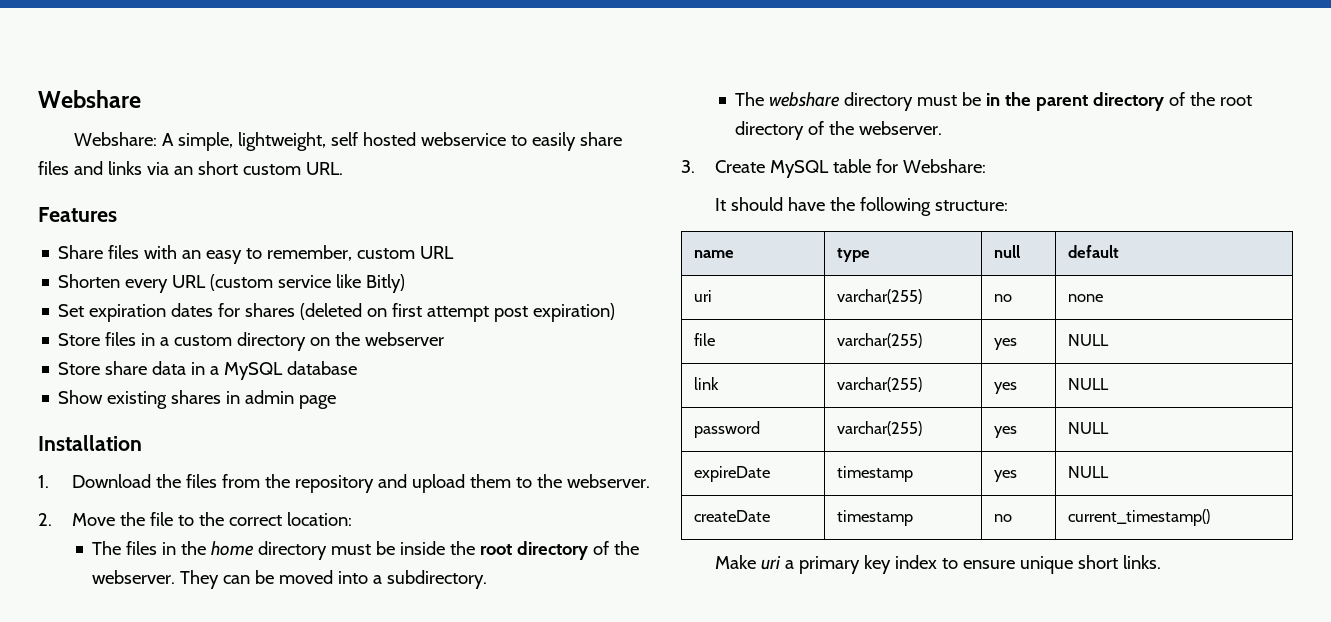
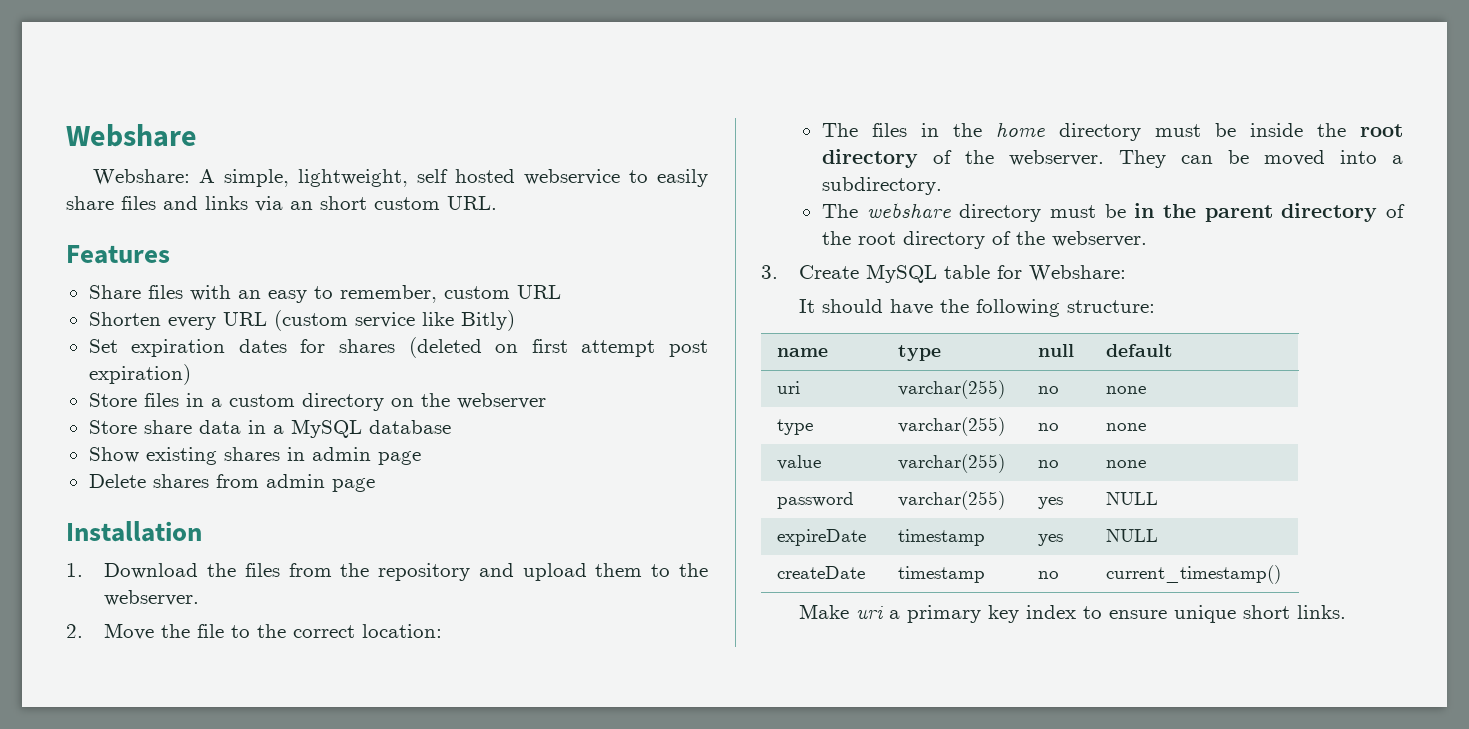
(337, 402) none -> [88,474,375,492] // Delete shares from admin page
[693,333,715,346] [836,333,922,348] [993,338,1017,350] [1067,334,1109,346] [693,377,719,390] [836,377,922,392] [993,382,1017,394] [1067,378,1109,390] file | varchar(255) | yes | NULL // link | varchar(255) | yes | NULL -> [776,419,813,435] [897,417,1005,436] [1037,423,1059,431] [1105,423,1146,431] [776,455,821,470] [897,454,1005,473] [1037,460,1059,468] [1105,460,1146,468] type | varchar(255) | no | none // value | varchar(255) | no | none

